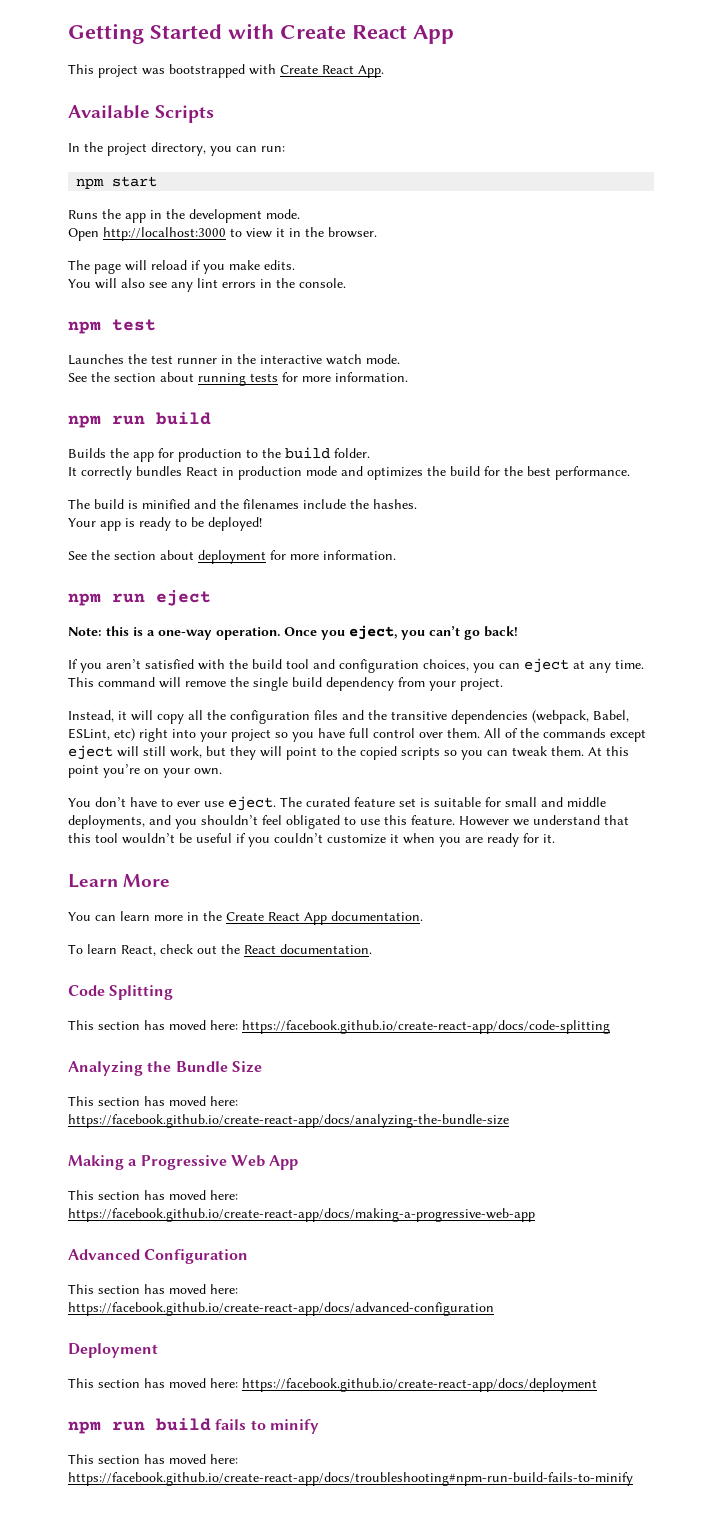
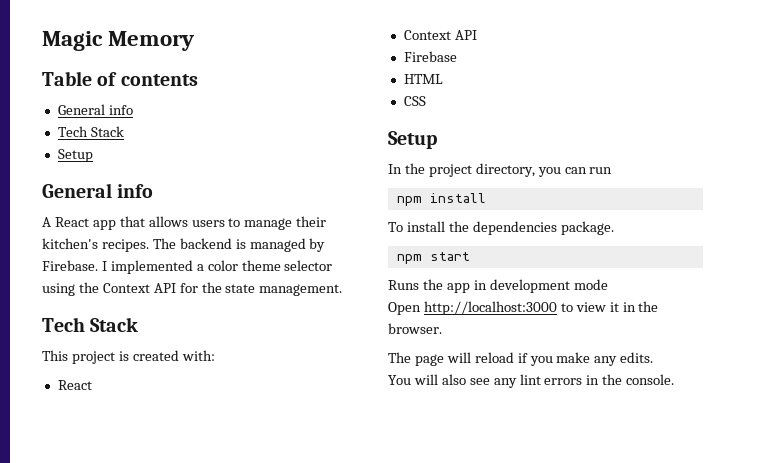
[68,23,454,44] [68,64,384,78] [68,105,215,123] Getting Started with Create React App // This project was bootstrapped with Create React App. // Available Scripts -> [42,31,195,51] [42,71,198,86] [57,104,133,115] [57,126,124,137] [57,149,93,162] [42,183,154,198] [42,216,327,230] [42,238,326,252] [42,260,333,274] [42,282,343,296] [42,317,139,332] [42,350,215,364] [57,380,92,390] [403,30,477,40] [403,51,457,62] [403,74,443,84] [403,96,426,106] [388,131,437,149] Magic Memory // Table of contents // General info // Tech Stack // Setup // General info // A React app that allows users to manage their kitchen's recipes. The backend is managed by Firebase. I implemented a color theme selector using the Context API for the state management. // Tech Stack // This project is created with: // React // Context API // Firebase // HTML // CSS // Setup
[261,146,285,152] run: -> [589,167,613,174] [396,193,486,206] [388,221,614,235] run // npm install // To install the dependencies package.
[166,209,300,223] the development mode. -> [489,279,608,293] development mode
(260, 265) none -> [594,356,618,366] any
[68,319,156,334] [68,354,400,365] [68,372,408,386] [68,412,211,428] [68,447,370,462] [68,466,630,480] [68,499,417,509] [68,517,262,531] [68,550,396,564] [68,590,211,606] [68,625,518,640] [68,658,644,673] [68,677,503,691] [68,710,629,724] [68,728,646,742] [68,745,629,760] [68,764,222,778] [68,796,606,811] [68,815,629,829] [68,833,555,847] [68,874,171,888] [68,911,423,925] [68,944,372,956] [68,985,174,1000] [68,1020,610,1034] [68,1061,262,1076] [68,1096,238,1106] [68,1114,509,1128] [68,1155,299,1170] [68,1190,238,1200] [68,1208,535,1222] [68,1249,249,1264] [68,1284,238,1294] [68,1302,494,1316] [68,1343,158,1358] [68,1378,597,1392] [68,1418,319,1434] [68,1454,238,1464] [68,1472,633,1486] // npm test // Launches the test runner in the interactive watch mode. // See the section about running tests for more information. // npm run build // Builds the app for production to the build folder. // It correctly bundles React in production mode and optimizes the build for the best performance. // The build is minified and the filenames include the hashes. // Your app is ready to be deployed! // See the section about deployment for more information. // npm run eject // Note: this is a one-way operation. Once you eject, you can’t go back! // If you aren’t satisfied with the build tool and configuration choices, you can eject at any time. This command will remove the single build dependency from your project. // Instead, it will copy all the configuration files and the transitive dependencies (webpack, Babel, ESLint, etc) right into your project so you have full control over them. All of the commands except eject will still work, but they will point to the copied scripts so you can tweak them. At this point you’re on your own. // You don’t have to ever use eject. The curated feature set is suitable for small and middle deployments, and you shouldn’t feel obligated to use this feature. However we understand that this tool wouldn’t be useful if you couldn’t customize it when you are ready for it. // Learn More // You can learn more in the Create React App documentation. // To learn React, check out the React documentation. // Code Splitting // This section has moved here: https://facebook.github.io/create-react-app/docs/code-splitting // Analyzing the Bundle Size // This section has moved here: https://facebook.github.io/create-react-app/docs/analyzing-the-bundle-size // Making a Progressive Web App // This section has moved here: https://facebook.github.io/create-react-app/docs/making-a-progressive-web-app // Advanced Configuration // This section has moved here: https://facebook.github.io/create-react-app/docs/advanced-configuration // Deployment // This section has moved here: https://facebook.github.io/create-react-app/docs/deployment // npm run build fails to minify // This section has moved here: https://facebook.github.io/create-react-app/docs/troubleshooting#npm-run-build-fails-to-minify -> (675, 379) none

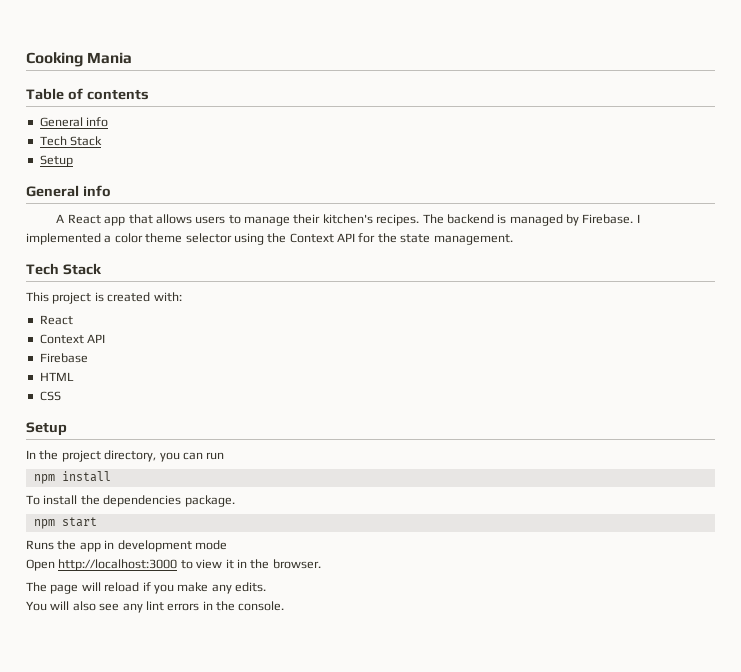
[42,31,195,51] Magic Memory -> [26,52,133,67] Cooking Mania

